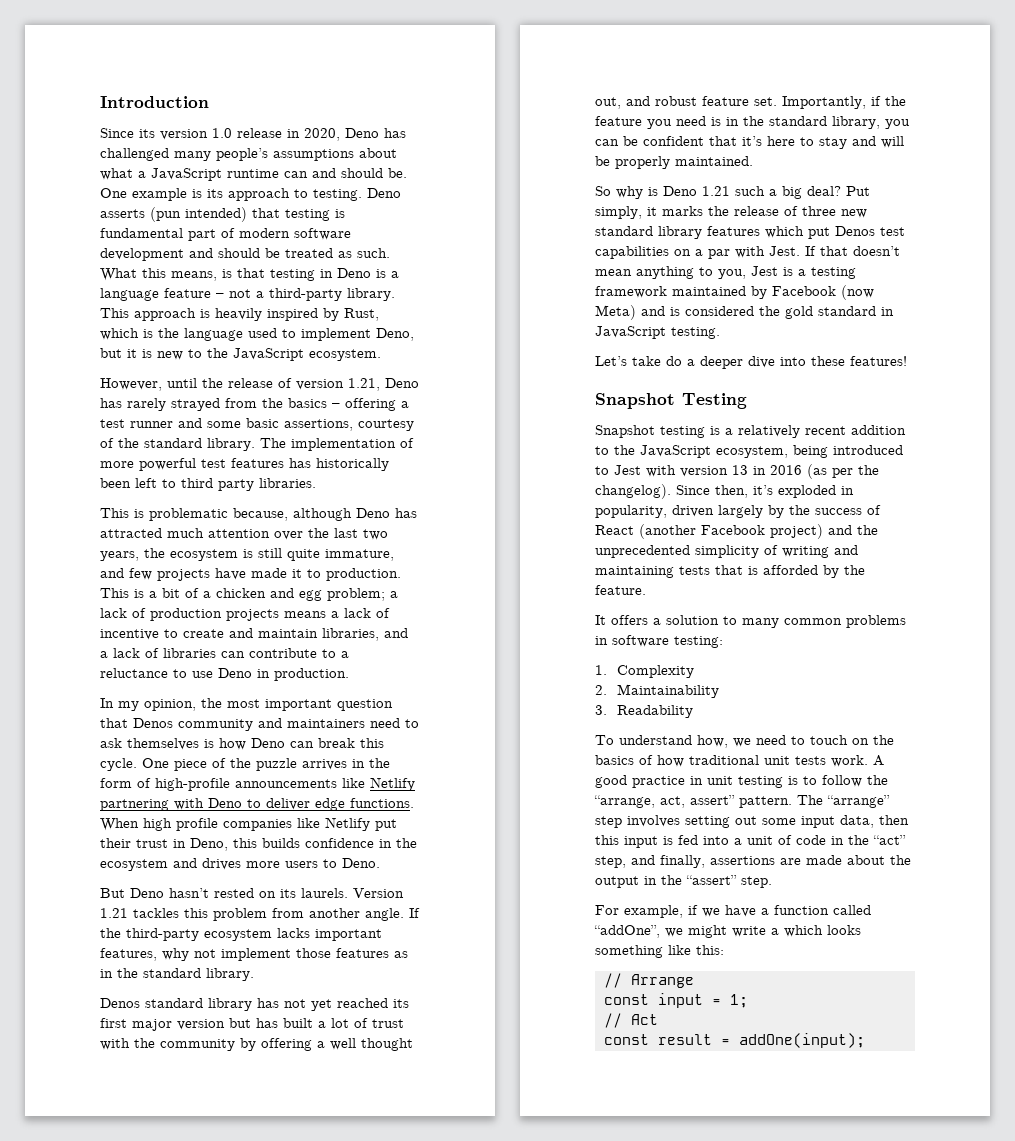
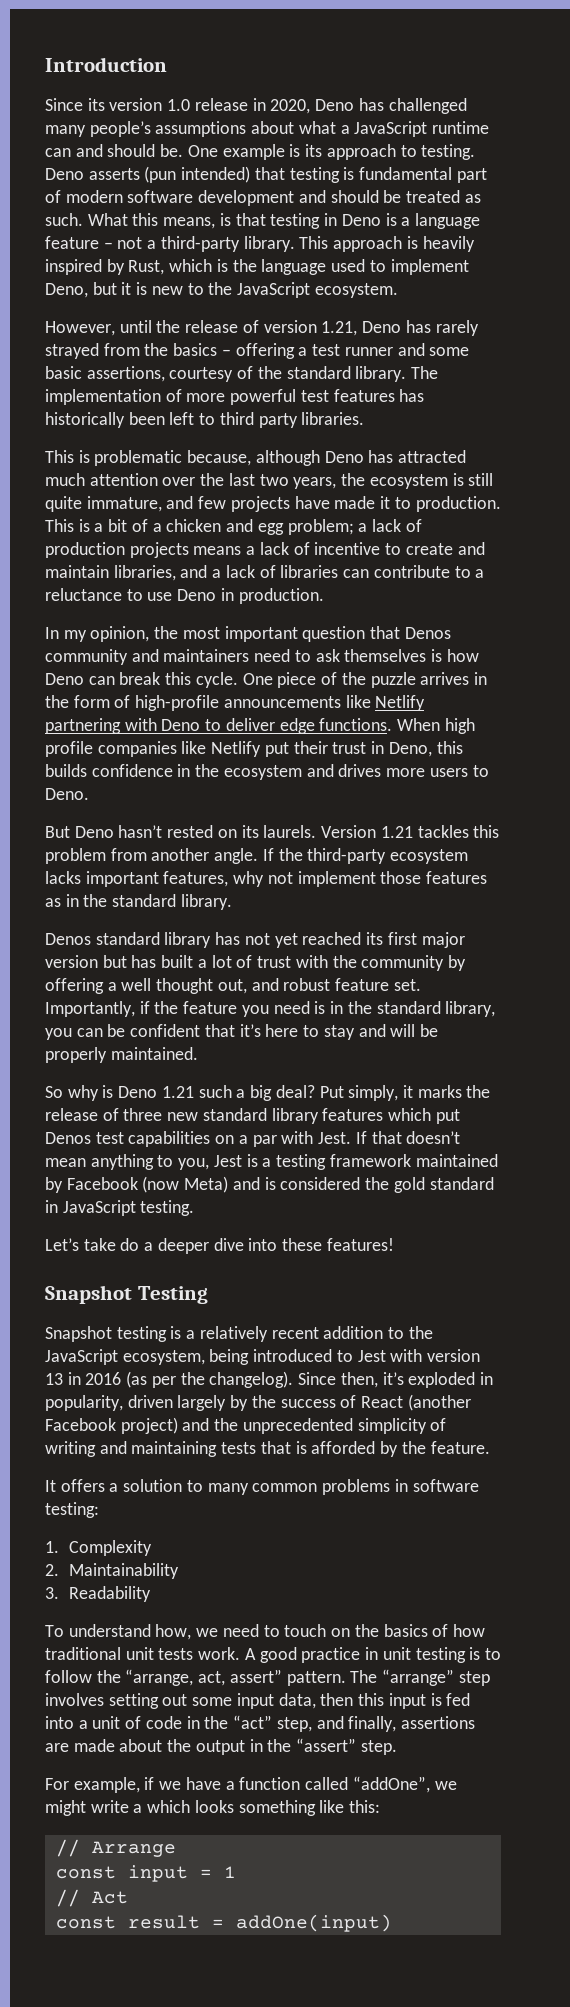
[729,994,748,1008] 1; -> [223,1866,236,1878] 1
[738,1033,865,1048] addOne(input); -> [235,1914,392,1932] addOne(input)

